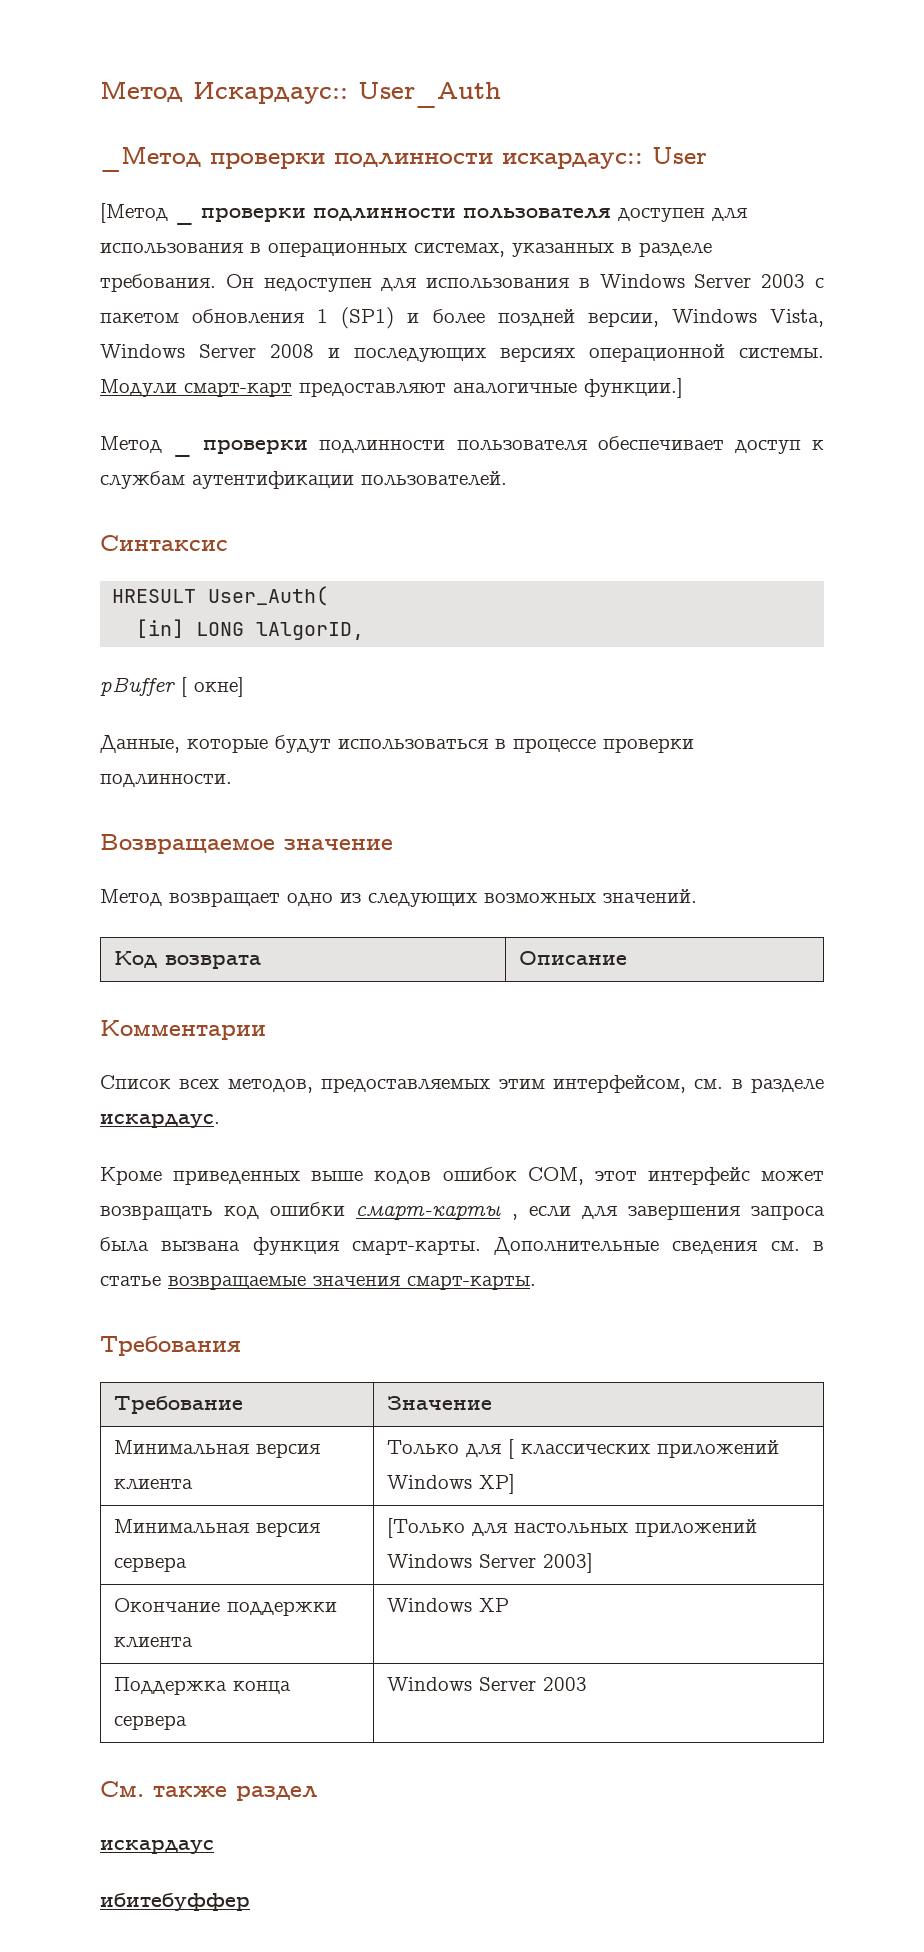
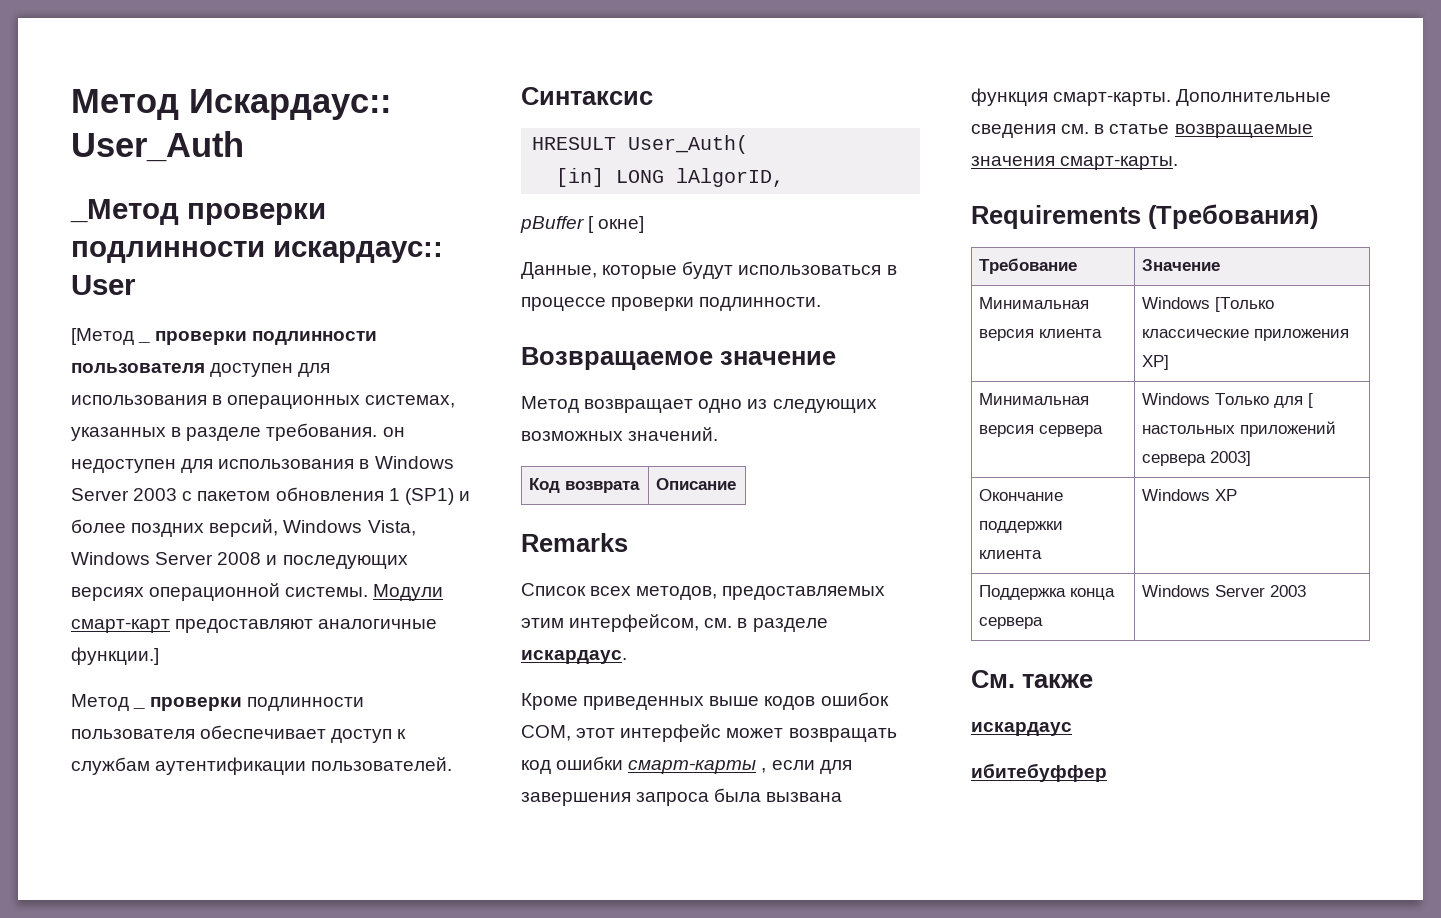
[225,274,254,288] Он -> [382,427,405,437] он
[497,309,659,327] поздней версии, -> [131,519,279,537] поздних версий,
[100,1020,266,1040] Комментарии -> [521,533,628,552] Remarks
[100,1336,241,1356] Требования -> [971,204,1318,229] Requirements (Требования)
[386,1439,779,1459] [386,1474,515,1494] [113,1519,320,1537] [113,1557,187,1572] [386,1518,757,1538] [386,1554,536,1568] Только для [ классических приложений Windows XP] // Минимальная версия сервера | [Только для настольных приложений Windows Server -> [1141,297,1274,312] [1141,329,1349,341] [1141,355,1169,370] [978,393,1089,405] [978,425,1103,437] [1141,393,1313,408] [1141,421,1336,437] [1141,454,1206,466] Windows [Только классические приложения XP] // Минимальная версия сервера | Windows Только для [ настольных приложений сервера
[236,1786,317,1801] раздел -> (1093, 681) none

